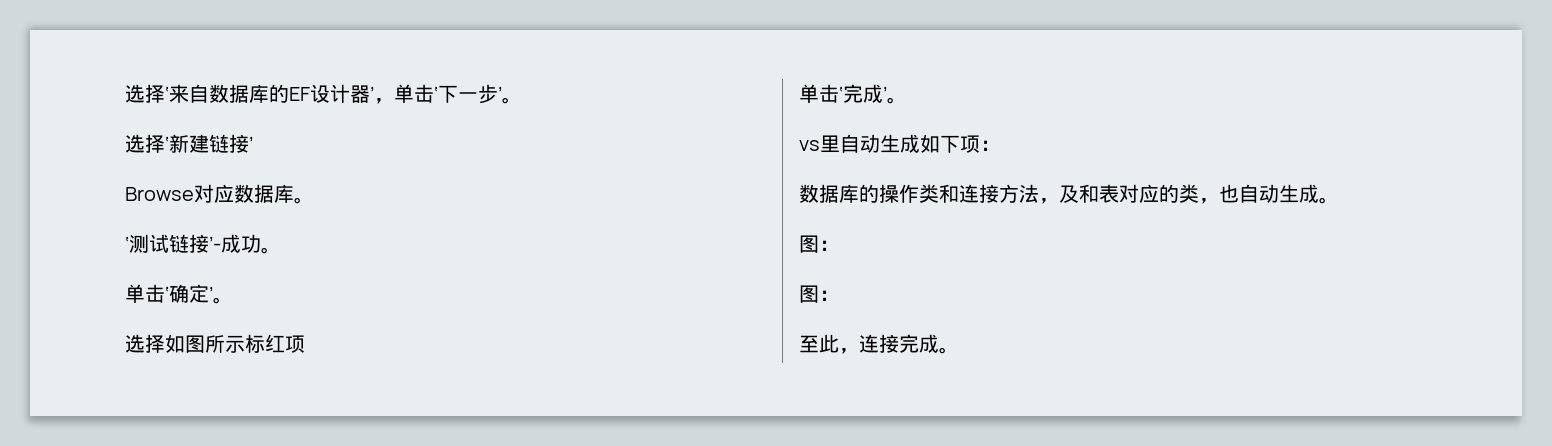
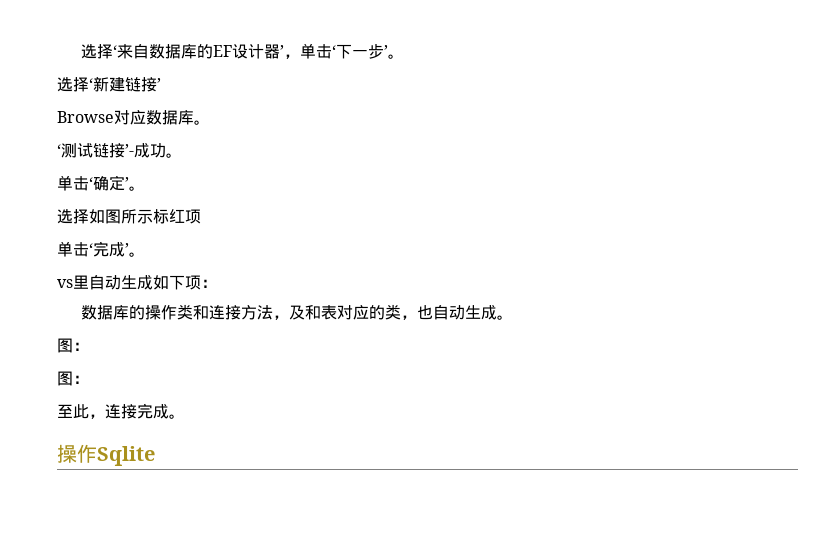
(959, 350) none -> [57,444,155,466] // 操作Sqlite

